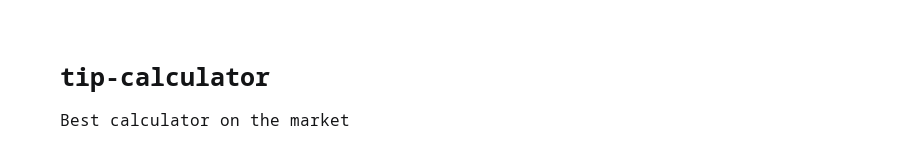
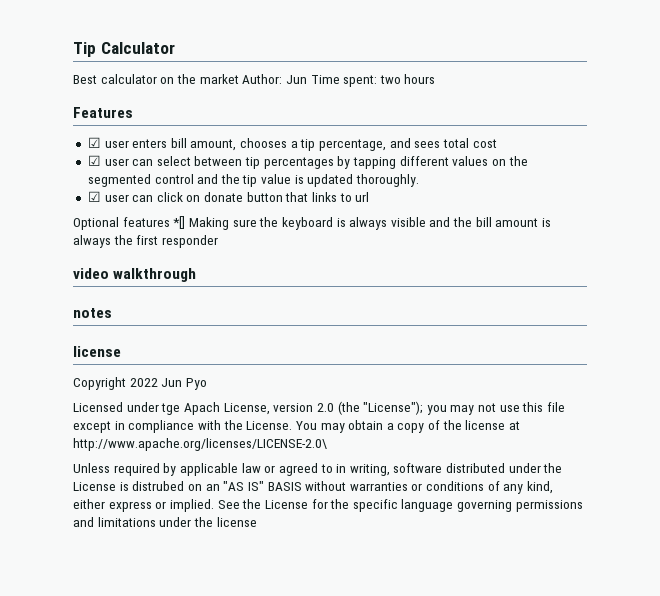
[60,67,270,92] tip-calculator -> [73,42,175,57] Tip Calculator
(350, 119) none -> [242,74,436,87] [73,107,133,118] [87,137,497,151] [87,155,528,169] [87,174,420,187] [87,191,370,202] [73,216,552,230] [73,235,218,248] [73,268,197,282] [73,308,112,318] [73,346,121,357] [73,377,207,390] [73,401,566,415] [73,420,521,433] [73,438,327,451] [73,463,563,476] [73,481,554,494] [73,499,583,512] [73,517,257,527] Author: Jun Time spent: two hours // Features // ☑ user enters bill amount, chooses a tip percentage, and sees total cost // ☑ user can select between tip percentages by tapping different values on the segmented control and the tip value is updated thoroughly. // ☑ user can click on donate button that links to url // Optional features *[] Making sure the keyboard is always visible and the bill amount is always the first responder // video walkthrough // notes // license // Copyright 2022 Jun Pyo // Licensed under tge Apach License, version 2.0 (the "License"); you may not use this file except in compliance with the License. You may obtain a copy of the license at http://www.apache.org/licenses/LICENSE-2.0\ // Unless required by applicable law or agreed to in writing, software distributed under the License is distrubed on an "AS IS" BASIS without warranties or conditions of any kind, either express or implied. See the License for the specific language governing permissions and limitations under the license

